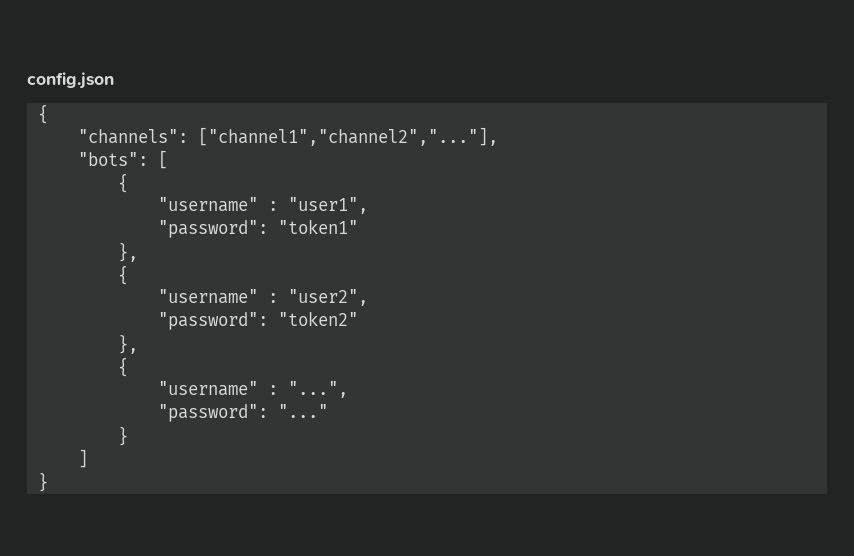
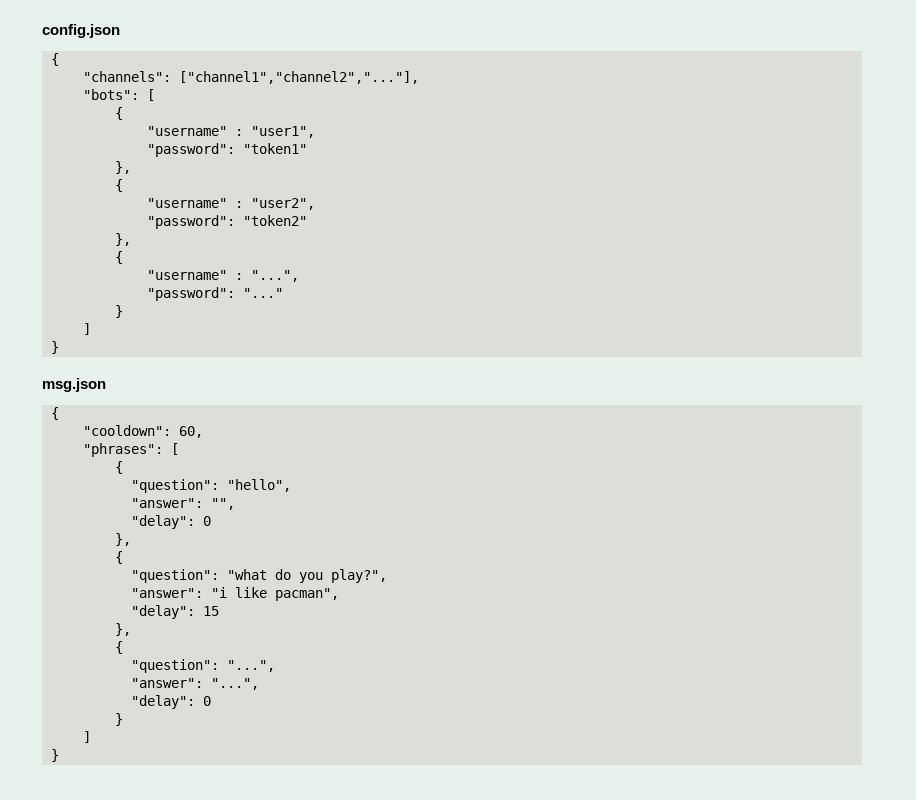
(48, 482) none -> [42,378,106,392] [51,407,59,420] [83,425,203,438] [83,443,179,457] [115,461,123,474] [131,479,291,493] [131,498,235,510] [131,515,211,529] [115,533,131,546] [115,551,123,564] [131,569,387,583] [131,587,339,601] [131,605,219,619] [115,623,131,636] [115,641,123,654] [131,659,275,673] [131,678,259,690] [131,695,211,709] [115,713,123,726] [83,731,91,743] [51,749,59,762] // msg.json // { // "cooldown": 60, // "phrases": [ // { // "question": "hello", // "answer": "", // "delay": 0 // }, // { // "question": "what do you play?", // "answer": "i like pacman", // "delay": 15 // }, // { // "question": "...", // "answer": "...", // "delay": 0 // } // ] // }

